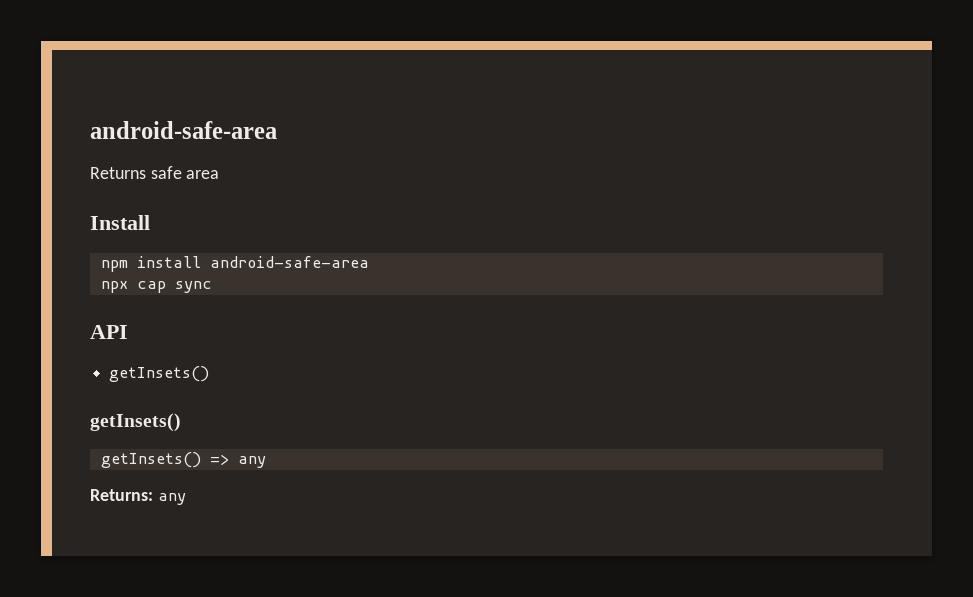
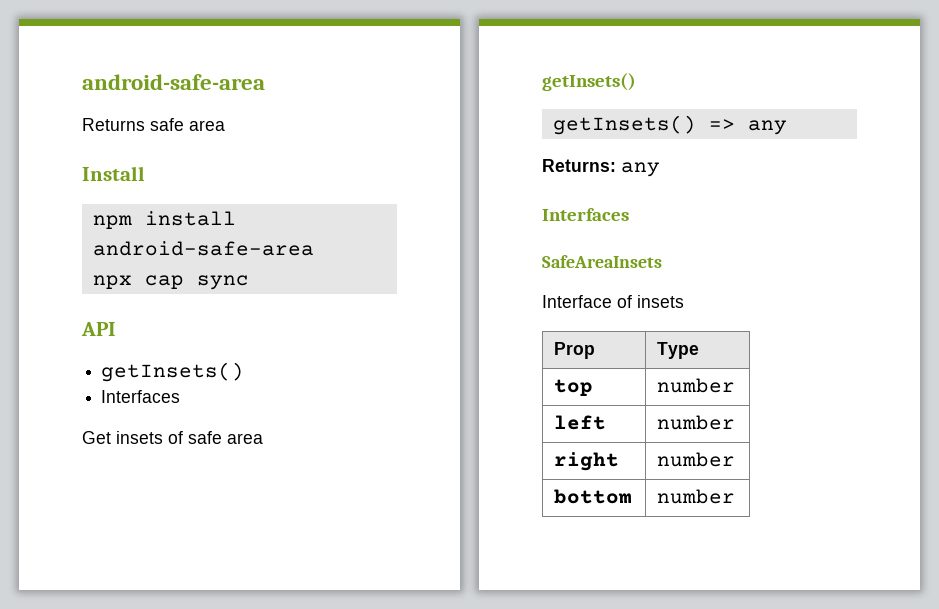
(210, 374) none -> [101,390,181,403] [82,431,263,444] // Interfaces // Get insets of safe area
(186, 499) none -> [542,208,629,221] [542,255,662,268] [542,295,684,308] [554,342,596,359] [657,342,700,359] [554,379,594,396] [657,378,736,393] [554,415,607,430] [657,415,736,430] [554,452,620,471] [657,452,736,467] [554,489,633,504] [657,489,736,504] // Interfaces // SafeAreaInsets // Interface of insets // Prop | Type // top | number // left | number // right | number // bottom | number

